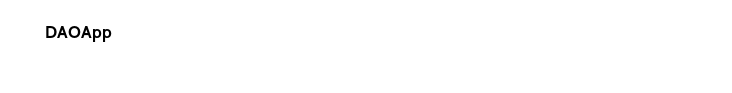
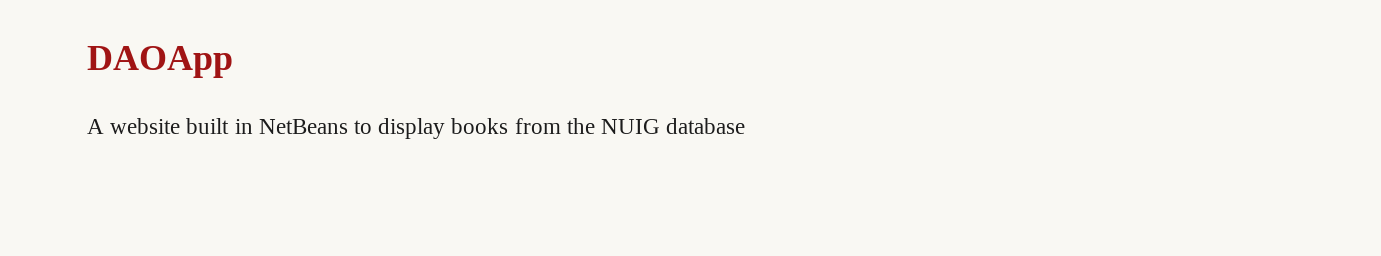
(112, 34) none -> [87,118,746,139] // A website built in NetBeans to display books from the NUIG database

